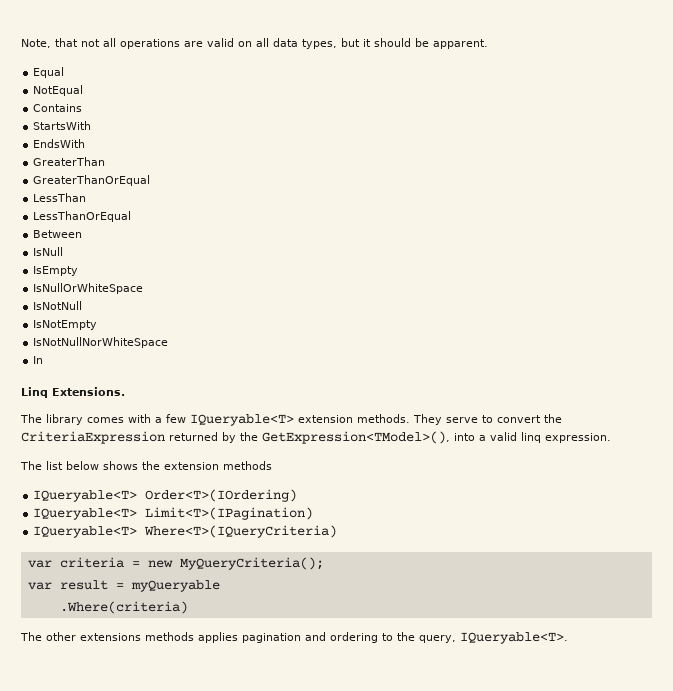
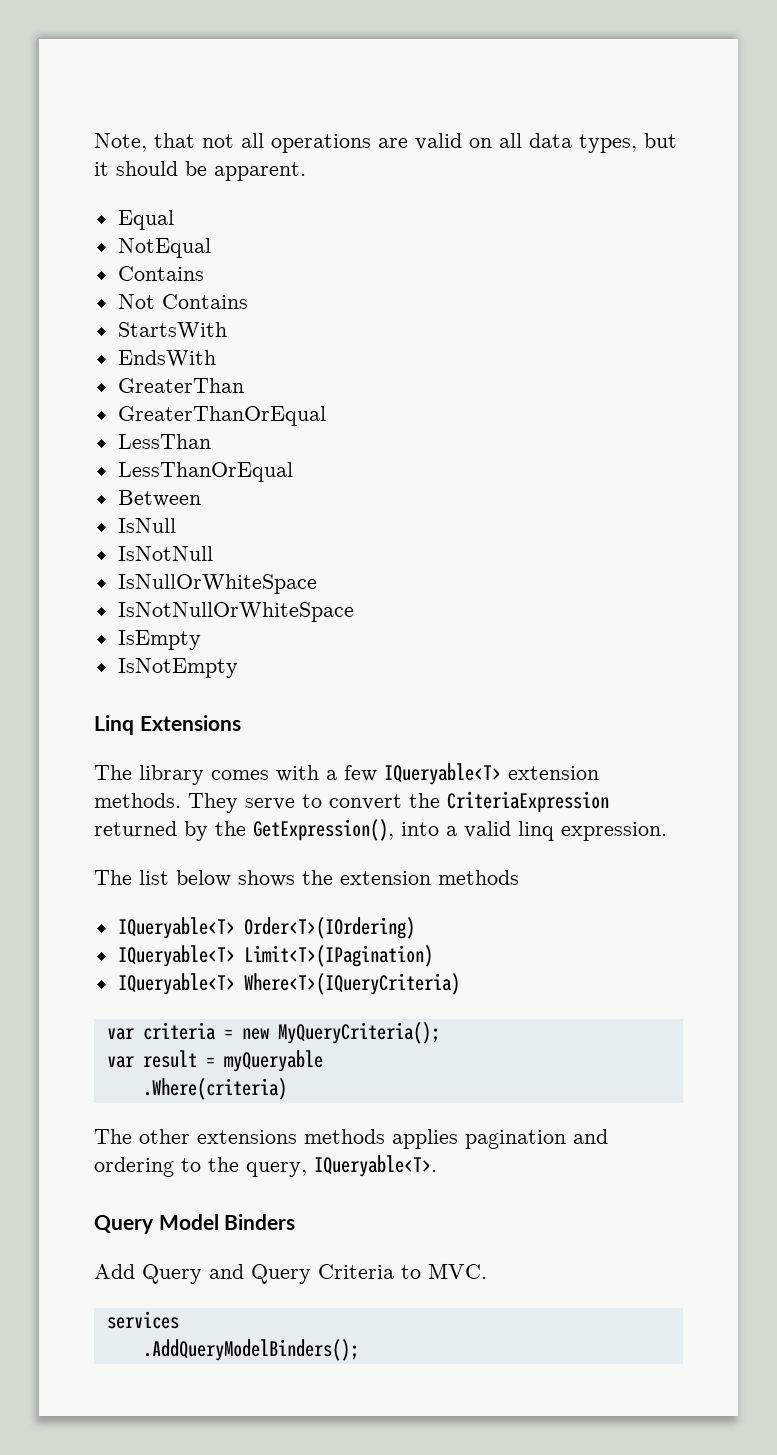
(83, 108) none -> [117,294,248,309] // Not Contains
[33,266,79,276] IsEmpty -> [117,546,213,561] IsNotNull
[33,301,83,310] IsNotNull -> [117,602,354,622] [117,630,201,650] IsNotNullOrWhiteSpace // IsEmpty
[33,337,169,348] [33,356,44,364] // IsNotNullNorWhiteSpace // In -> (238, 668) none
[52,387,125,396] Extensions. -> [139,715,241,731] Extensions
[262,431,450,444] GetExpression<TModel>(), -> [253,819,394,841] GetExpression(),
(568, 638) none -> [94,1214,296,1234] [94,1263,487,1284] [106,1311,179,1329] [142,1339,359,1361] // Query Model Binders // Add Query and Query Criteria to MVC. // services // .AddQueryModelBinders();

